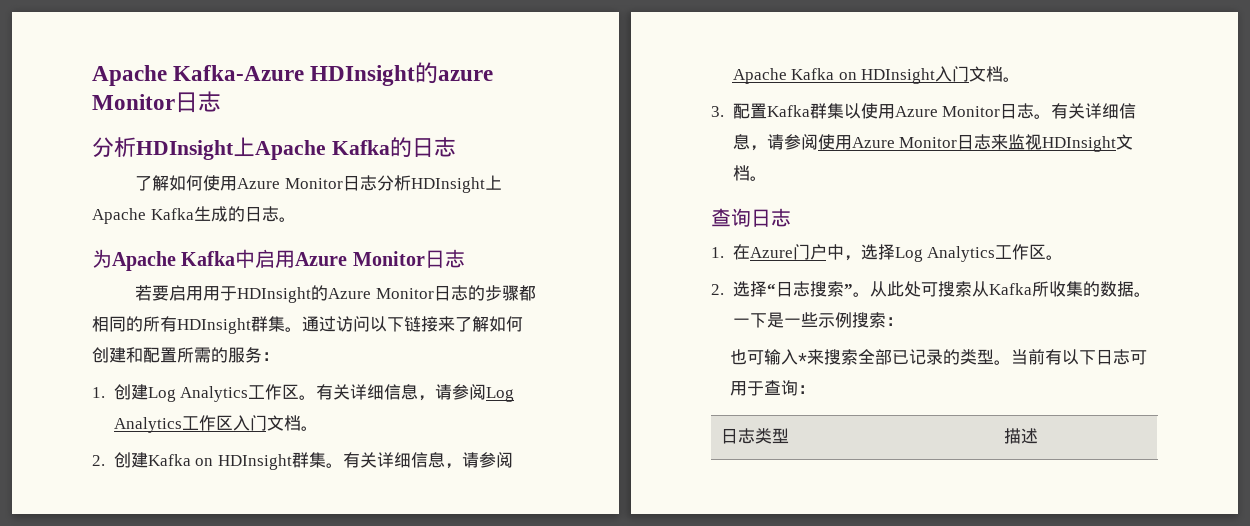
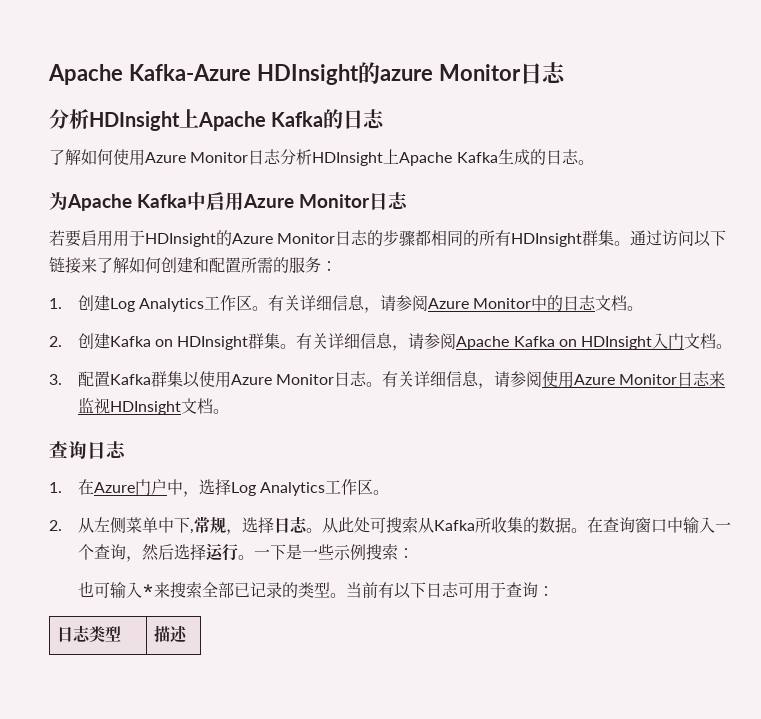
[486,387,515,402] [113,415,267,433] Log Analytics工作区入门 -> [428,295,597,311] Azure Monitor中的日志
[732,281,853,297] 选择“日志搜索” -> [77,516,308,535] 从左侧菜单中下,常规，选择日志
(1151, 294) none -> [586,517,731,533] [77,543,254,562] 在查询窗口中输入一个查询，然后选择运行。

